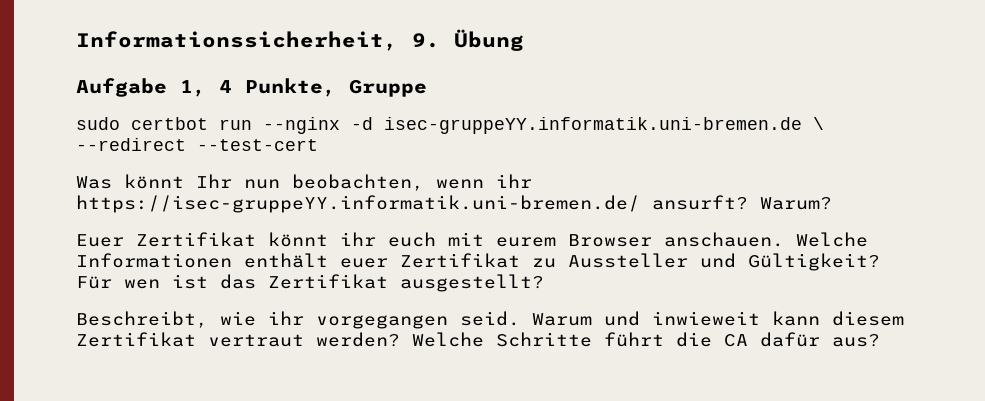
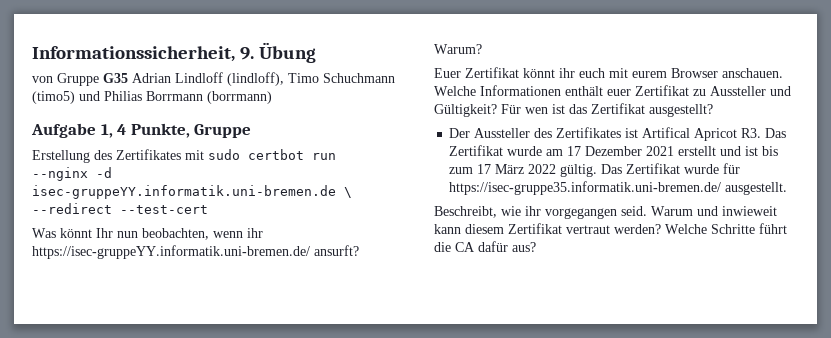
(524, 40) none -> [32,72,395,86] [32,91,272,104] // von Gruppe G35 Adrian Lindloff (lindloff), Timo Schuchmann (timo5) und Philias Borrmann (borrmann)
(427, 88) none -> [32,149,204,163] Erstellung des Zertifikates mit
(544, 283) none -> [449,127,787,141] [449,145,779,156] [449,163,741,177] [449,181,788,195] // Der Aussteller des Zertifikates ist Artifical Apricot R3. Das Zertifikat wurde am 17 Dezember 2021 erstellt und ist bis zum 17 März 2022 gültig. Das Zertifikat wurde für https://isec-gruppe35.informatik.uni-bremen.de/ ausgestellt.

